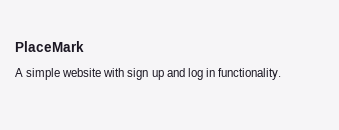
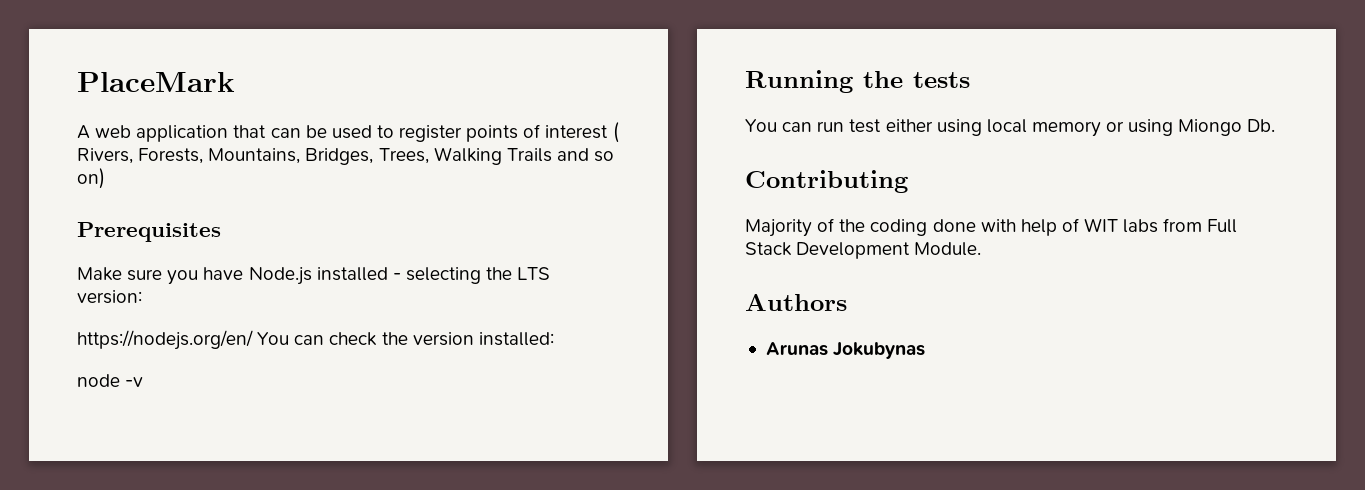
[26,68,281,80] simple website with sign up and log in functionality. -> [95,122,619,143] [77,147,615,165] [77,168,105,189] [77,222,221,242] [77,267,551,285] [77,290,142,304] [77,330,554,350] [77,374,144,387] [745,70,970,93] [745,119,1276,137] [745,170,908,193] [745,218,1238,237] [745,242,982,259] [745,294,847,311] [765,342,926,359] web application that can be used to register points of interest ( Rivers, Forests, Mountains, Bridges, Trees, Walking Trails and so on) // Prerequisites // Make sure you have Node.js installed - selecting the LTS version: // https://nodejs.org/en/ You can check the version installed: // node -v // Running the tests // You can run test either using local memory or using Miongo Db. // Contributing // Majority of the coding done with help of WIT labs from Full Stack Development Module. // Authors // Arunas Jokubynas

